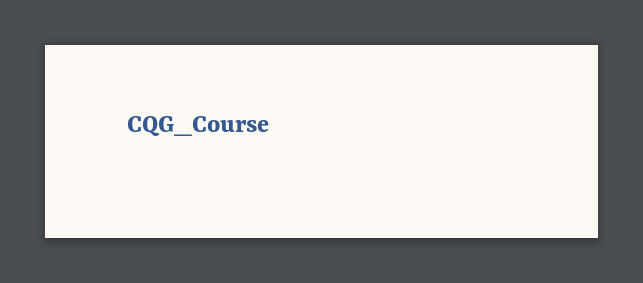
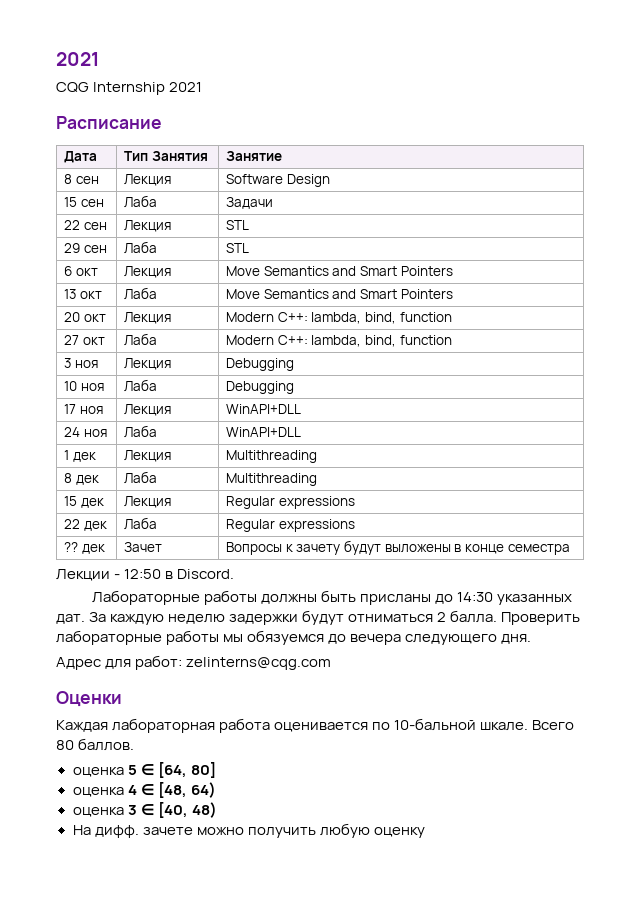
[127,116,269,136] CQG_Course -> [56,52,99,66] [56,82,203,95] [56,116,162,129] [64,151,98,163] [124,151,208,161] [226,151,283,161] [64,174,99,184] [124,174,172,186] [226,174,330,187] [64,197,104,207] [124,195,158,208] [226,197,274,209] [64,220,107,230] [124,220,172,232] [226,220,250,230] [64,243,107,253] [124,241,158,254] [226,243,250,253] [64,266,98,276] [124,266,172,278] [226,266,453,276] [64,289,102,299] [124,287,158,300] [226,289,453,299] [64,312,106,322] [124,312,172,324] [226,312,452,324] [64,335,105,345] [124,333,158,346] [226,335,452,347] [64,358,98,368] [124,358,172,370] [226,358,295,371] [64,381,104,391] [124,379,158,392] [226,381,295,394] [64,404,103,414] [124,404,172,416] [226,404,302,414] [64,427,107,437] [124,425,158,438] [226,427,302,437] [64,450,96,462] [124,450,172,462] [226,450,318,463] [64,473,99,485] [124,471,158,484] [226,473,318,486] [64,496,104,508] [124,496,172,508] [226,496,355,509] [64,519,107,531] [124,517,158,530] [226,519,355,532] [64,542,105,554] [124,542,163,552] [226,540,570,555] [56,569,235,581] [91,590,573,605] [56,610,581,625] [56,630,532,645] [56,655,332,670] [56,691,122,707] [56,718,575,733] [56,738,135,751] [72,762,216,778] [72,782,216,798] [72,802,217,818] [72,823,425,838] 2021 // CQG Internship 2021 // Расписание // Дата | Тип Занятия | Занятие // 8 сен | Лекция | Software Design // 15 сен | Лаба | Задачи // 22 сен | Лекция | STL // 29 сен | Лаба | STL // 6 окт | Лекция | Move Semantics and Smart Pointers // 13 окт | Лаба | Move Semantics and Smart Pointers // 20 окт | Лекция | Modern C++: lambda, bind, function // 27 окт | Лаба | Modern C++: lambda, bind, function // 3 ноя | Лекция | Debugging // 10 ноя | Лаба | Debugging // 17 ноя | Лекция | WinAPI+DLL // 24 ноя | Лаба | WinAPI+DLL // 1 дек | Лекция | Multithreading // 8 дек | Лаба | Multithreading // 15 дек | Лекция | Regular expressions // 22 дек | Лаба | Regular expressions // ?? дек | Зачет | Вопросы к зачету будут выложены в конце семестра // Лекции - 12:50 в Discord. // Лабораторные работы должны быть присланы до 14:30 указанных дат. За каждую неделю задержки будут отниматься 2 балла. Проверить лабораторные работы мы обязуемся до вечера следующего дня. // Адрес для работ: zelinterns@cqg.com // Оценки // Каждая лабораторная работа оценивается по 10-бальной шкале. Всего 80 баллов. // оценка 5 ∈ [64, 80] // оценка 4 ∈ [48, 64) // оценка 3 ∈ [40, 48) // На дифф. зачете можно получить любую оценку

